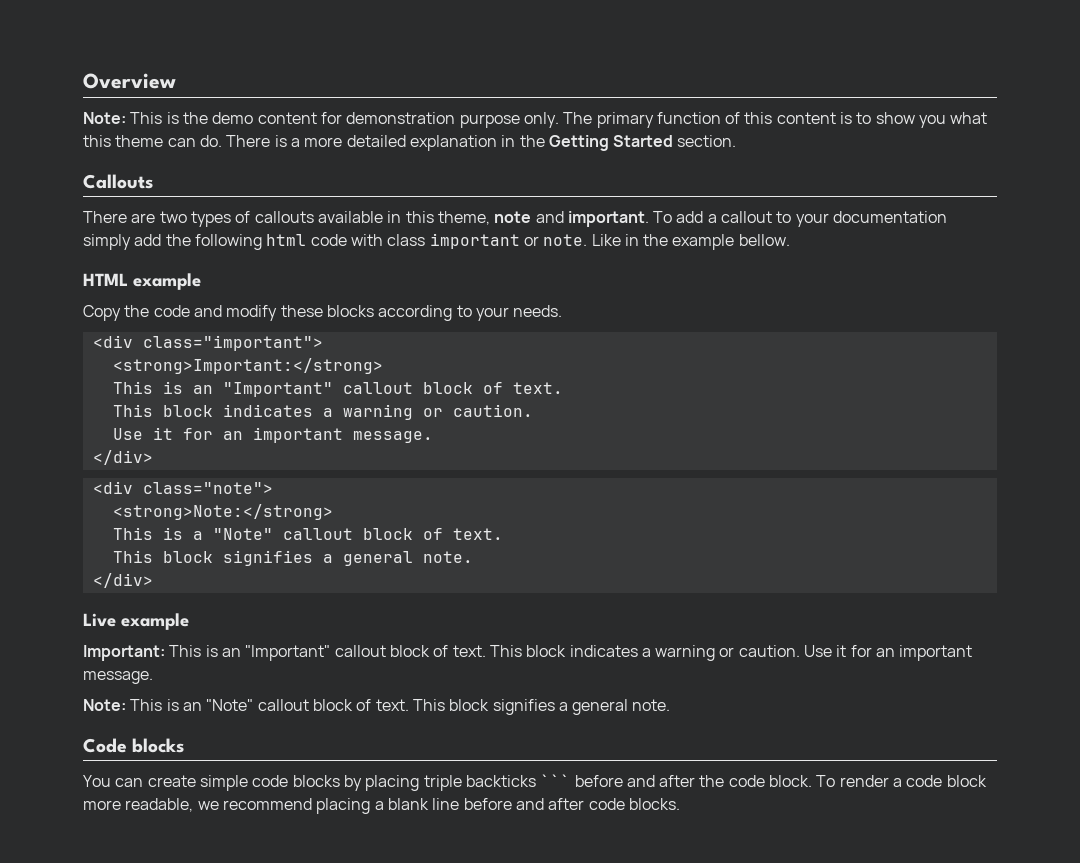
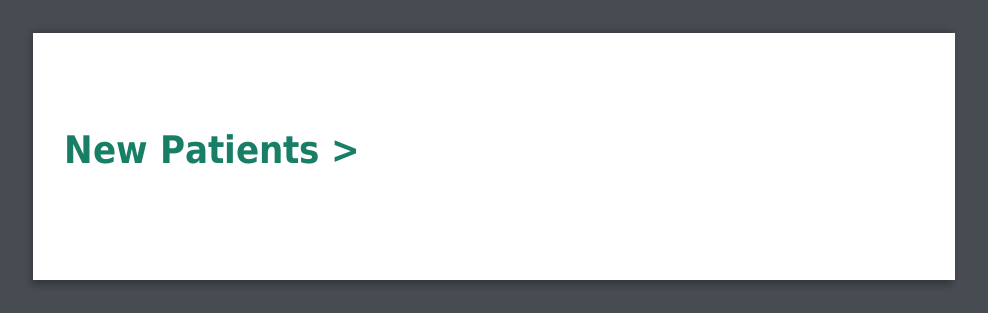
[83,73,176,89] [83,112,988,128] [83,135,737,151] [83,174,153,189] [83,211,948,227] [83,233,790,250] [83,273,201,290] [83,305,563,321] [92,335,323,351] [112,358,383,374] [112,381,563,397] [112,404,533,420] [112,427,433,443] [92,450,153,465] [92,481,273,494] [112,504,333,520] [112,527,503,540] [112,550,473,566] [92,573,153,588] [83,613,189,630] [83,645,973,661] [83,671,153,684] [83,699,671,715] [83,738,185,753] [83,774,987,791] [83,798,680,814] Overview // Note: This is the demo content for demonstration purpose only. The primary function of this content is to show you what this theme can do. There is a more detailed explanation in the Getting Started section. // Callouts // There are two types of callouts available in this theme, note and important. To add a callout to your documentation simply add the following html code with class important or note. Like in the example bellow. // HTML example // Copy the code and modify these blocks according to your needs. // <div class="important"> // <strong>Important:</strong> // This is an "Important" callout block of text. // This block indicates a warning or caution. // Use it for an important message. // </div> // <div class="note"> // <strong>Note:</strong> // This is a "Note" callout block of text. // This block signifies a general note. // </div> // Live example // Important: This is an "Important" callout block of text. This block indicates a warning or caution. Use it for an important message. // Note: This is an "Note" callout block of text. This block signifies a general note. // Code blocks // You can create simple code blocks by placing triple backticks ``` before and after the code block. To render a code block more readable, we recommend placing a blank line before and after code blocks. -> [64,134,360,164] New Patients >

